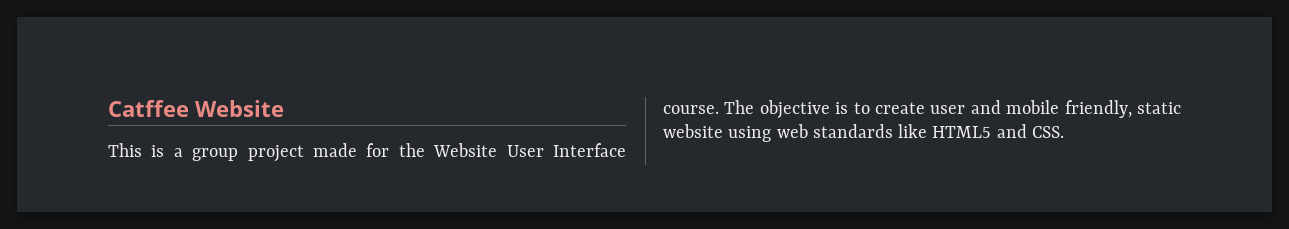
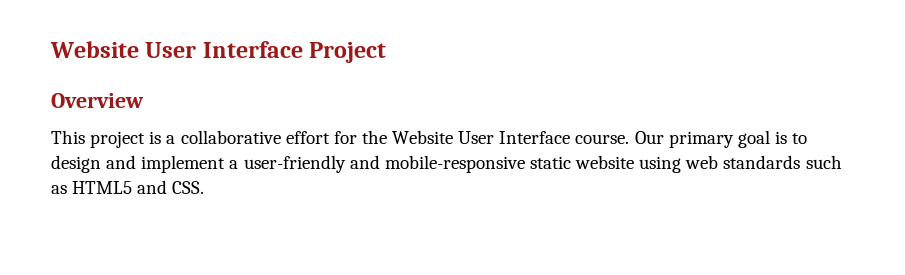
[108,100,284,117] Catffee Website -> [50,41,387,63] [51,93,144,108] Website User Interface Project // Overview
(142, 150) none -> [90,131,146,148] project
[192,143,357,162] group project made -> [180,130,330,144] collaborative effort
[724,100,1132,119] The objective is to create user and mobile friendly, -> [634,130,808,148] [51,155,525,173] Our primary goal is to design and implement a user-friendly and mobile-responsive
[898,124,928,138] like -> [805,155,842,169] [51,185,67,194] such as

